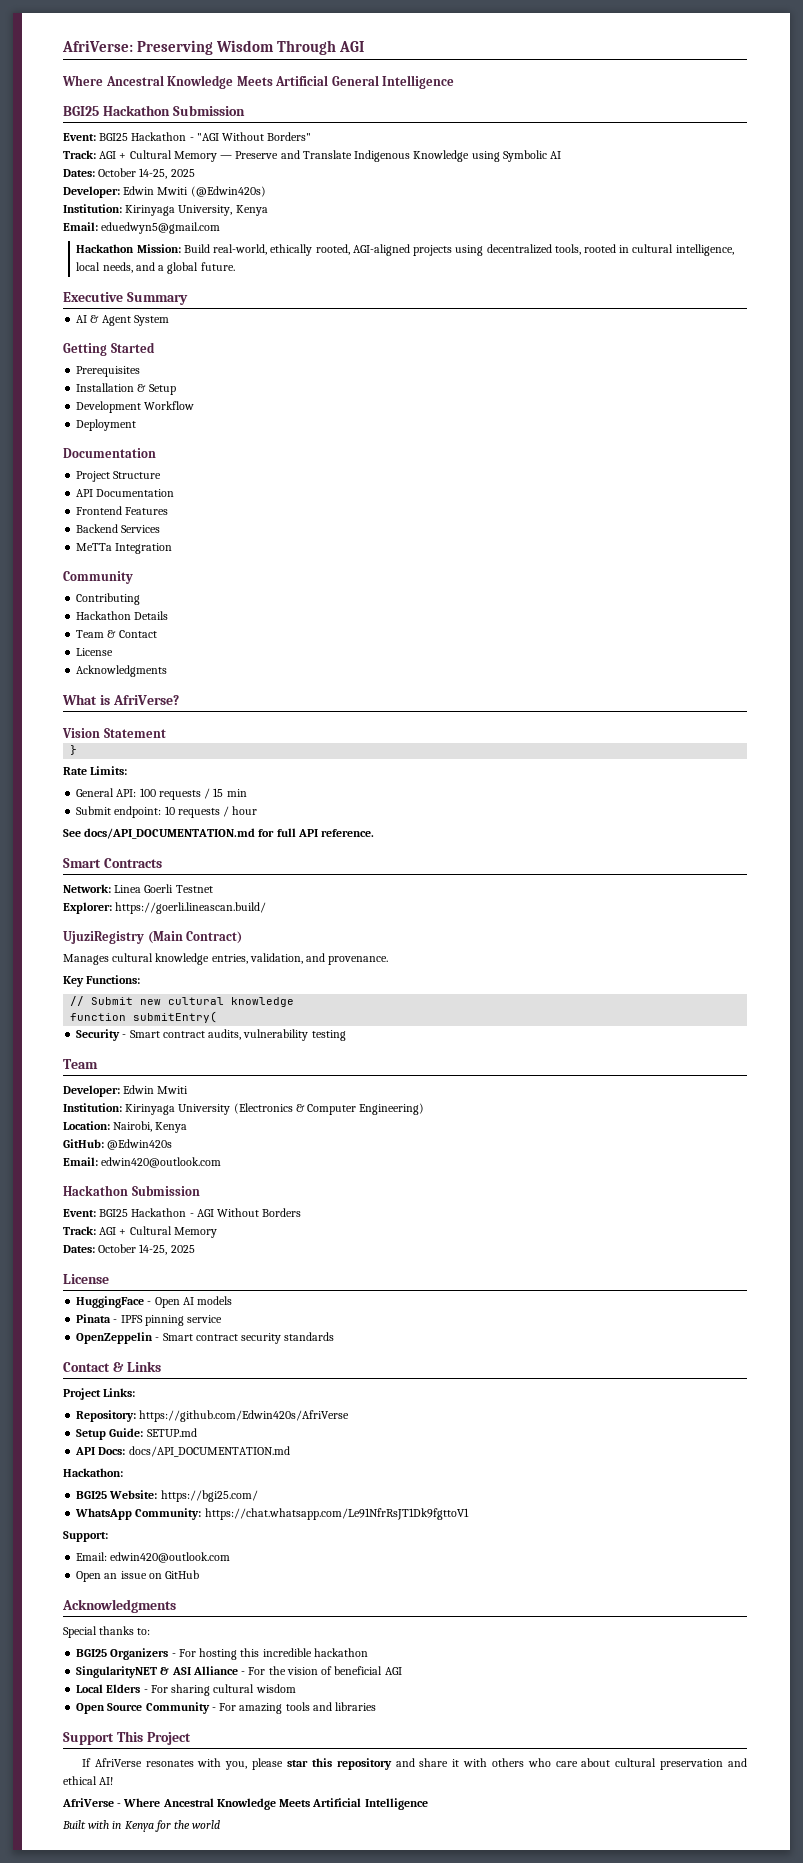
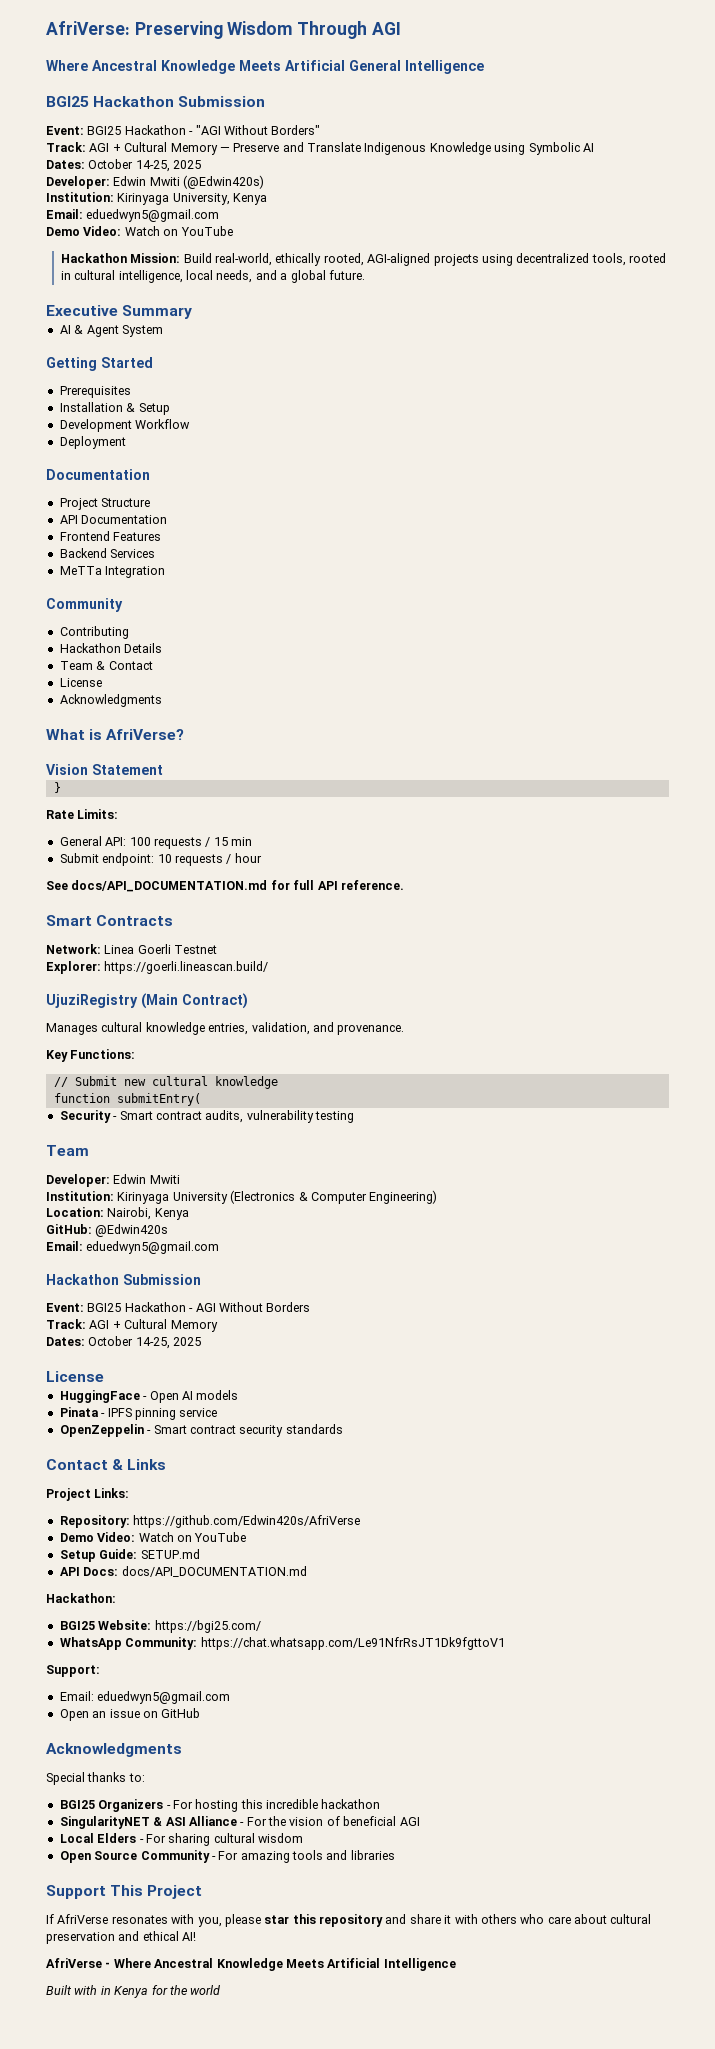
(221, 228) none -> [46,226,233,236] // Demo Video: Watch on YouTube
[101,1157,222,1168] edwin420@outlook.com -> [86,1241,220,1254] eduedwyn5@gmail.com
(350, 1416) none -> [59,1532,247,1542] // Demo Video: Watch on YouTube
[110,1552,231,1563] edwin420@outlook.com -> [97,1691,231,1704] eduedwyn5@gmail.com

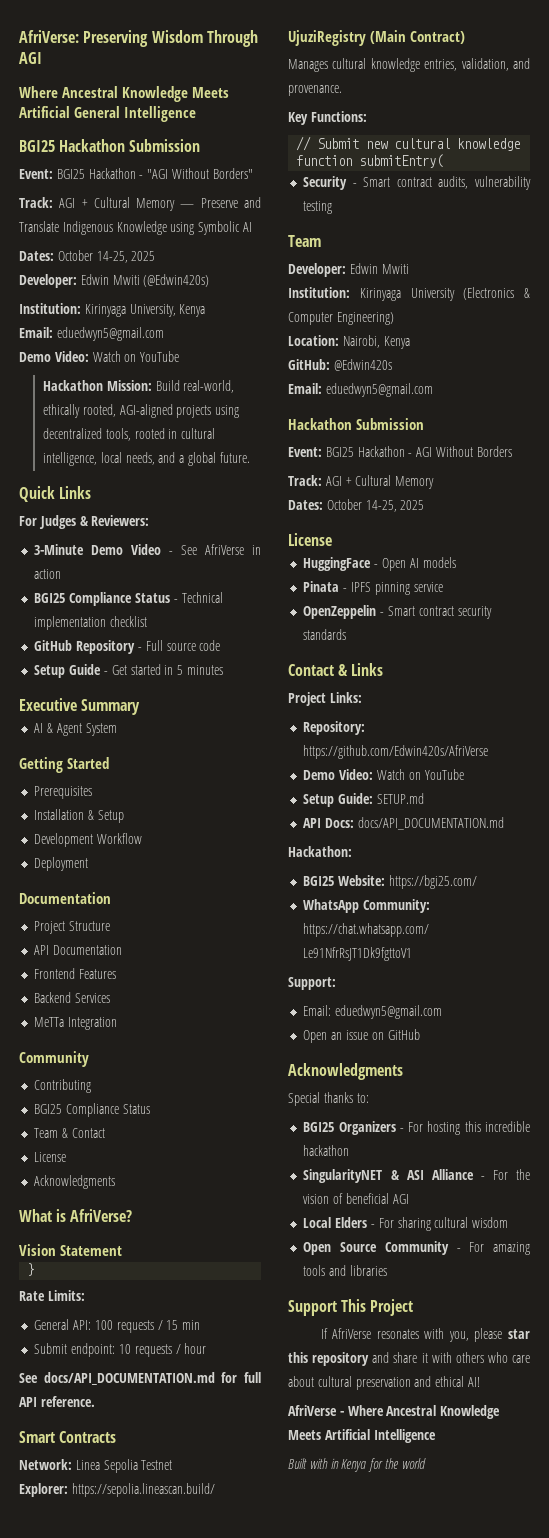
(365, 275) none -> [19,486,92,502] [19,515,150,529] [34,544,261,555] [34,569,62,579] [34,592,223,606] [34,616,148,630] [34,640,221,654] [34,664,223,678] // Quick Links // For Judges & Reviewers: // 3-Minute Demo Video - See AfriVerse in action // BGI25 Compliance Status - Technical implementation checklist // GitHub Repository - Full source code // Setup Guide - Get started in 5 minutes
[59,643,163,653] Hackathon Details -> [34,1103,150,1117] BGI25 Compliance Status
[137,944,171,954] Goerli -> [103,1459,138,1473] Sepolia
[104,961,269,974] https://goerli.lineascan.build/ -> [71,1483,215,1497] https://sepolia.lineascan.build/

